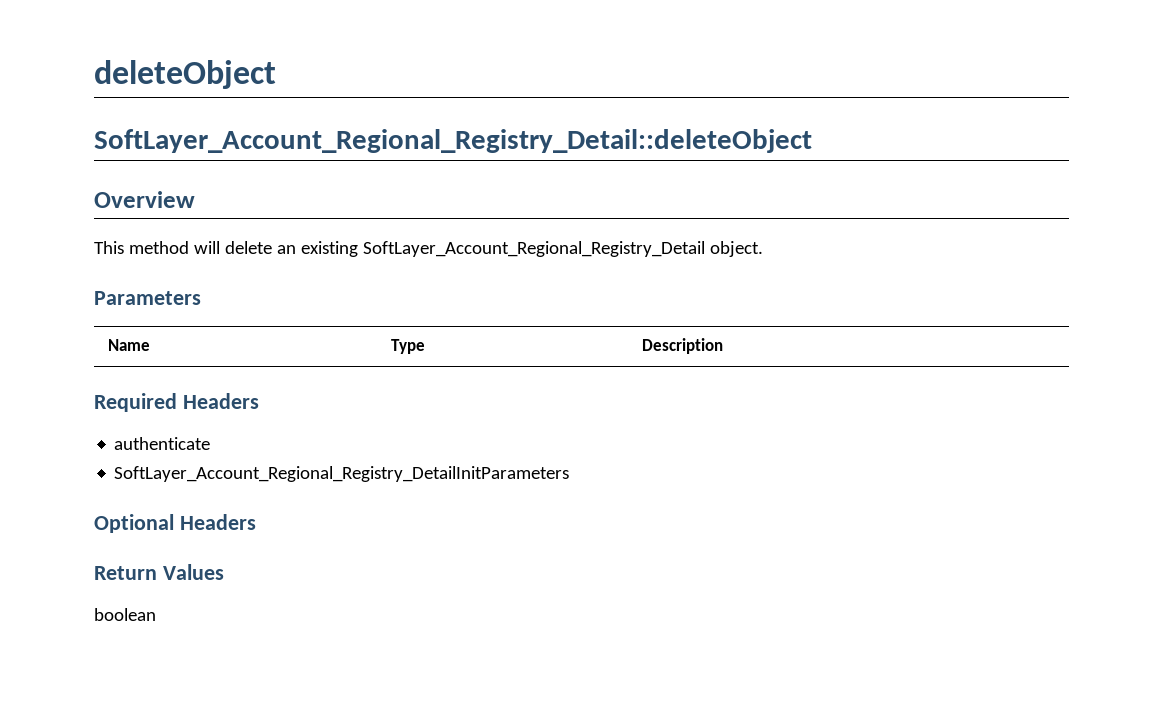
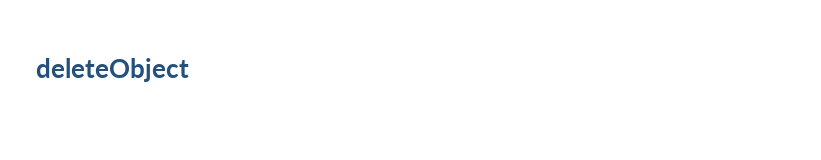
[94,129,812,153] [94,191,195,208] [94,241,763,257] [94,291,201,305] [107,339,150,351] [390,339,425,354] [641,338,723,354] [94,393,259,412] [114,437,211,450] [114,466,570,482] [94,514,256,533] [94,564,224,580] [94,608,156,621] // SoftLayer_Account_Regional_Registry_Detail::deleteObject // Overview // This method will delete an existing SoftLayer_Account_Regional_Registry_Detail object. // Parameters // Name | Type | Description // Required Headers // authenticate // SoftLayer_Account_Regional_Registry_DetailInitParameters // Optional Headers // Return Values // boolean -> (189, 70) none

